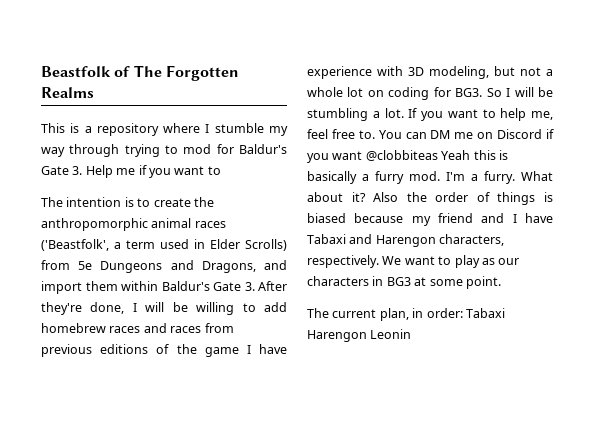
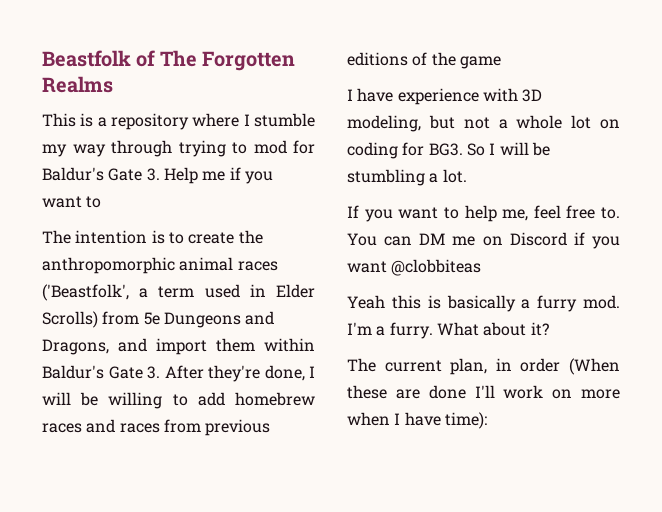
(239, 352) none -> (501, 62) //
(404, 113) none -> (467, 176) //
(438, 155) none -> (482, 267) //
[373,192,553,205] [307,213,553,226] [307,234,505,247] [307,255,520,268] [307,276,501,289] [307,308,505,321] [307,329,412,342] Also the order of things is biased because my friend and I have Tabaxi and Harengon characters, respectively. We want to play as our characters in BG3 at some point. // The current plan, in order: Tabaxi Harengon Leonin -> [347,358,620,375] [347,385,620,399] [347,412,487,429] // The current plan, in order (When these are done I'll work on more when I have time):

